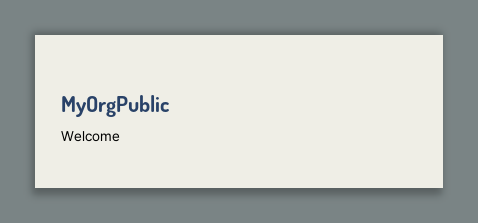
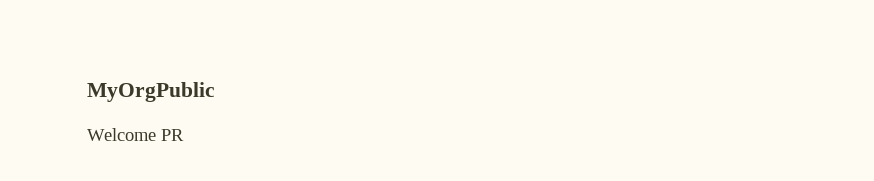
(120, 136) none -> [161,129,184,141] PR

